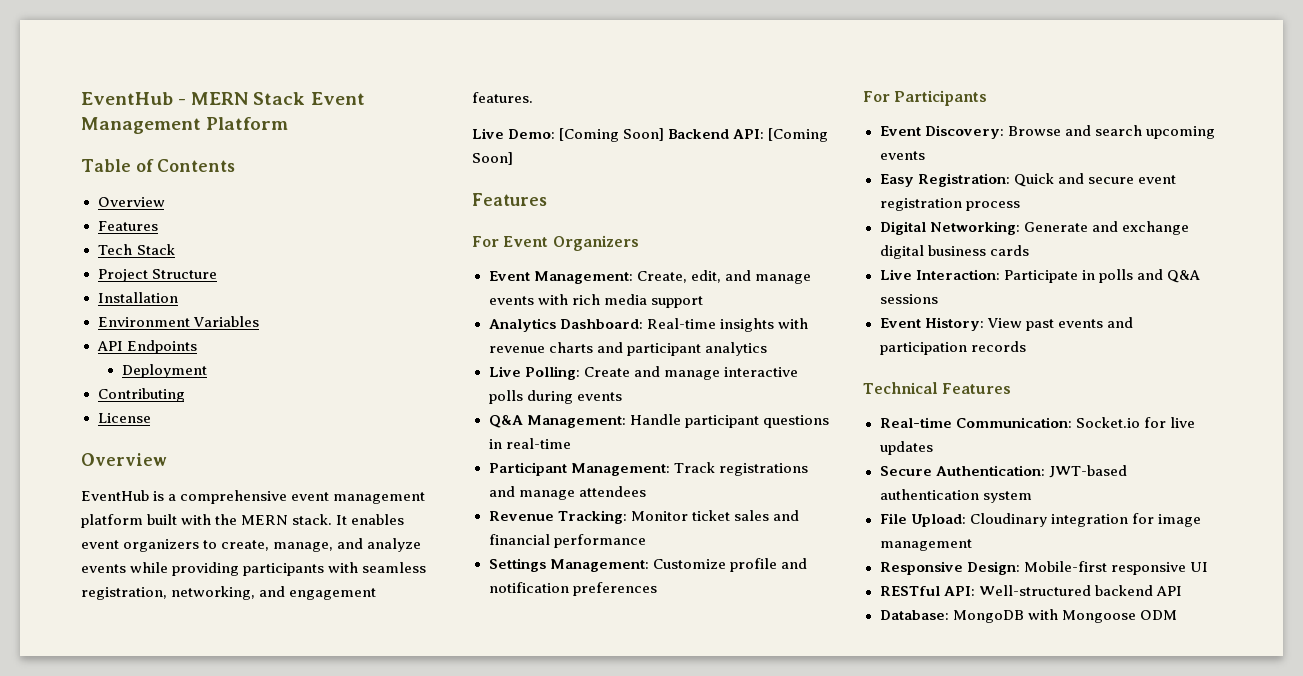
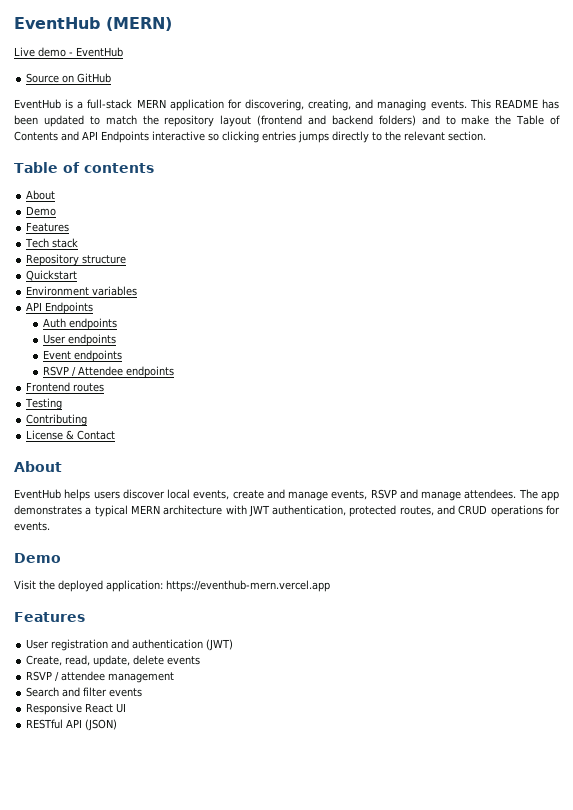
[81,92,365,105] [81,117,289,134] [81,159,236,172] [97,197,165,207] EventHub - MERN Stack Event Management Platform // Table of Contents // Overview -> [14,17,172,31] [14,47,123,57] [26,73,112,83] [14,99,560,111] [14,115,560,127] [14,131,486,143] [14,162,154,173] [26,190,56,200] [26,206,57,216] EventHub (MERN) // Live demo - EventHub // Source on GitHub // EventHub is a full‑stack MERN application for discovering, creating, and managing events. This README has been updated to match the repository layout (frontend and backend folders) and to make the Table of Contents and API Endpoints interactive so clicking entries jumps directly to the relevant section. // Table of contents // About // Demo
[136,244,175,255] [97,269,217,282] [97,292,178,303] Stack // Project Structure // Installation -> [52,238,79,248] [26,254,127,266] [26,270,78,281] stack // Repository structure // Quickstart
[192,316,259,327] Variables -> [92,286,138,296] variables
[121,364,207,378] [97,388,185,402] [97,413,151,423] [81,453,167,466] [81,490,426,504] [81,514,405,528] [81,538,422,552] [81,562,427,576] [81,586,377,600] [472,92,533,103] [472,128,829,142] [472,152,513,165] [472,193,547,206] [472,235,639,251] [488,270,811,284] [488,294,703,308] [488,318,808,332] [488,342,767,356] [488,366,798,380] [488,390,622,404] [488,414,829,428] [488,438,571,449] [488,462,808,476] [488,486,646,500] [488,510,799,524] [488,534,646,548] [488,558,807,572] [488,582,657,596] [863,90,988,106] [879,125,1215,139] [879,151,925,160] [879,173,1176,187] [879,198,1020,211] [879,221,1189,235] [879,245,1029,259] [879,269,1200,283] [879,294,938,304] [879,317,1133,331] [879,341,1026,355] [863,382,1012,394] [879,417,1195,428] [879,441,933,455] [879,465,1127,478] [879,489,1032,503] [879,513,1201,527] [879,539,972,551] [879,561,1208,575] [879,585,1182,596] [879,609,1177,623] Deployment // Contributing // License // Overview // EventHub is a comprehensive event management platform built with the MERN stack. It enables event organizers to create, manage, and analyze events while providing participants with seamless registration, networking, and engagement features. // Live Demo: [Coming Soon] Backend API: [Coming Soon] // Features // For Event Organizers // Event Management: Create, edit, and manage events with rich media support // Analytics Dashboard: Real-time insights with revenue charts and participant analytics // Live Polling: Create and manage interactive polls during events // Q&A Management: Handle participant questions in real-time // Participant Management: Track registrations and manage attendees // Revenue Tracking: Monitor ticket sales and financial performance // Settings Management: Customize profile and notification preferences // For Participants // Event Discovery: Browse and search upcoming events // Easy Registration: Quick and secure event registration process // Digital Networking: Generate and exchange digital business cards // Live Interaction: Participate in polls and Q&A sessions // Event History: View past events and participation records // Technical Features // Real-time Communication: Socket.io for live updates // Secure Authentication: JWT-based authentication system // File Upload: Cloudinary integration for image management // Responsive Design: Mobile-first responsive UI // RESTful API: Well-structured backend API // Database: MongoDB with Mongoose ODM -> [43,318,118,330] [43,334,117,346] [43,350,123,362] [43,366,175,378] [26,382,105,392] [25,398,63,410] [26,414,88,426] [26,430,116,440] [14,461,62,472] [14,489,559,501] [14,505,561,517] [14,522,50,531] [14,553,61,563] [14,580,330,592] [14,612,85,622] [26,639,234,651] [26,655,201,667] [26,671,175,683] [26,687,143,697] [26,703,127,715] [26,719,118,731] Auth endpoints // User endpoints // Event endpoints // RSVP / Attendee endpoints // Frontend routes // Testing // Contributing // License & Contact // About // EventHub helps users discover local events, create and manage events, RSVP and manage attendees. The app demonstrates a typical MERN architecture with JWT authentication, protected routes, and CRUD operations for events. // Demo // Visit the deployed application: https://eventhub-mern.vercel.app // Features // User registration and authentication (JWT) // Create, read, update, delete events // RSVP / attendee management // Search and filter events // Responsive React UI // RESTful API (JSON)

